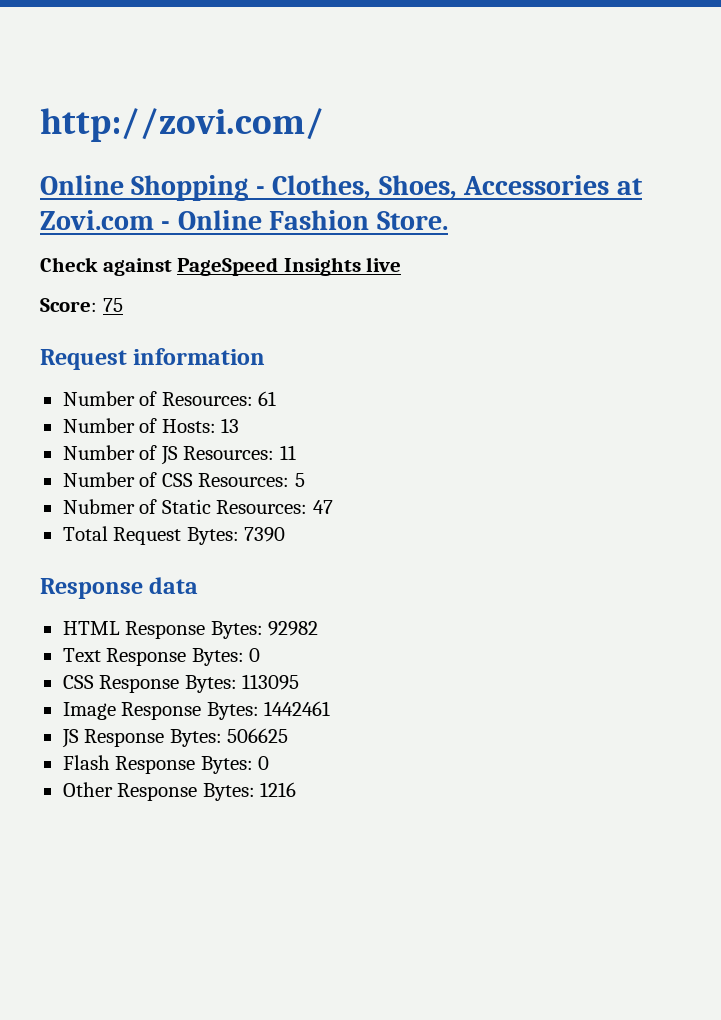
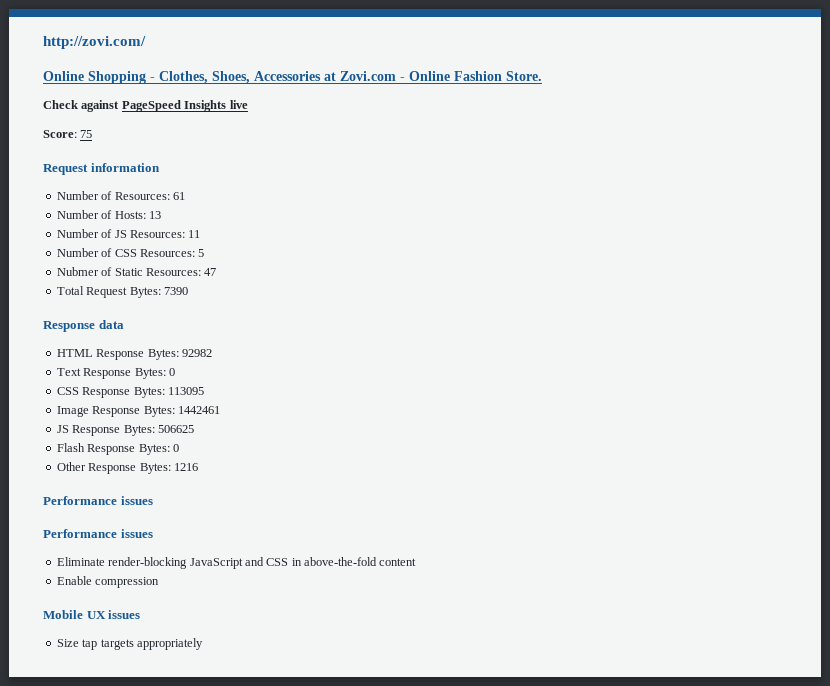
(297, 789) none -> [43,496,153,505] [43,529,153,538] [56,557,417,569] [56,576,160,588] [43,610,141,619] [56,638,203,650] // Performance issues // Performance issues // Eliminate render-blocking JavaScript and CSS in above-the-fold content // Enable compression // Mobile UX issues // Size tap targets appropriately

